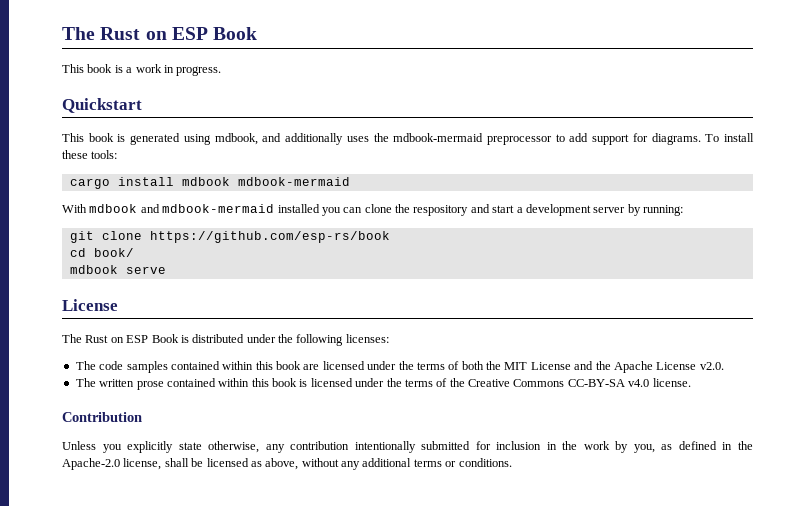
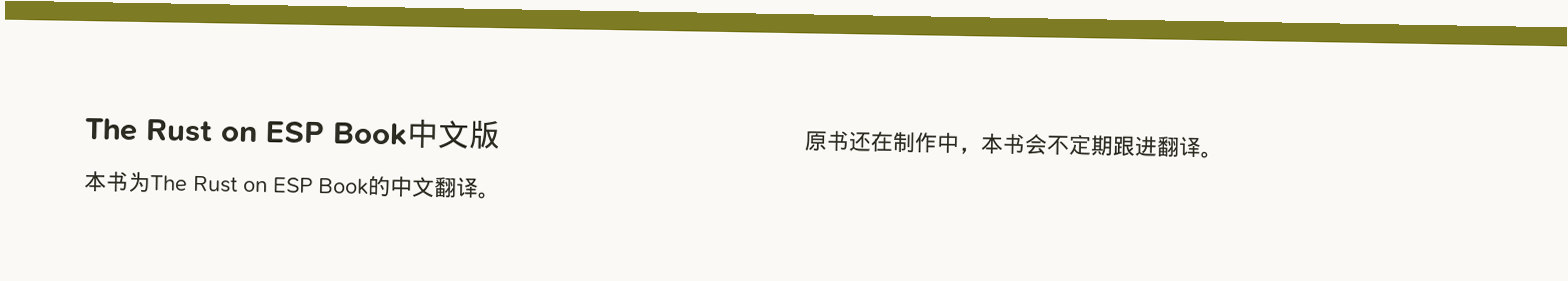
[62,27,258,40] [62,64,222,76] [62,98,142,113] [62,133,754,145] [62,150,118,159] [69,177,350,189] [62,204,683,216] [69,231,390,243] [69,248,134,257] [69,265,166,274] [62,299,118,311] [62,334,389,346] [75,361,724,373] [75,378,691,390] [62,412,142,422] [62,441,753,453] [62,458,512,470] The Rust on ESP Book // This book is a work in progress. // Quickstart // This book is generated using mdbook, and additionally uses the mdbook-mermaid preprocessor to add support for diagrams. To install these tools: // cargo install mdbook mdbook-mermaid // With mdbook and mdbook-mermaid installed you can clone the respository and start a development server by running: // git clone https://github.com/esp-rs/book // cd book/ // mdbook serve // License // The Rust on ESP Book is distributed under the following licenses: // The code samples contained within this book are licensed under the terms of both the MIT License and the Apache License v2.0. // The written prose contained within this book is licensed under the terms of the Creative Commons CC-BY-SA v4.0 license. // Contribution // Unless you explicitly state otherwise, any contribution intentionally submitted for inclusion in the work by you, as defined in the Apache-2.0 license, shall be licensed as above, without any additional terms or conditions. -> [84,118,501,150] [84,171,501,200] [804,130,1223,159] The Rust on ESP Book中文版 // 本书为The Rust on ESP Book的中文翻译。 // 原书还在制作中，本书会不定期跟进翻译。

